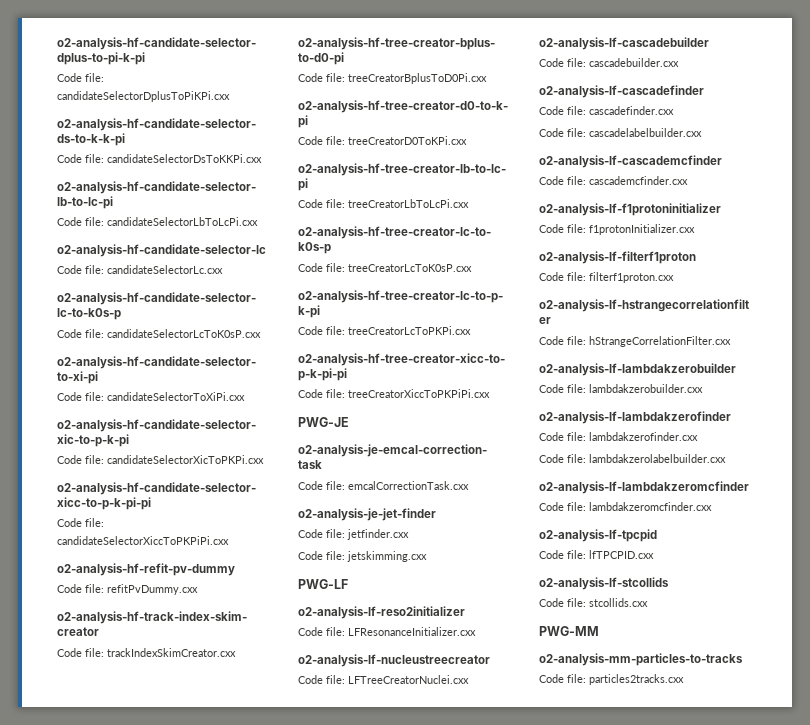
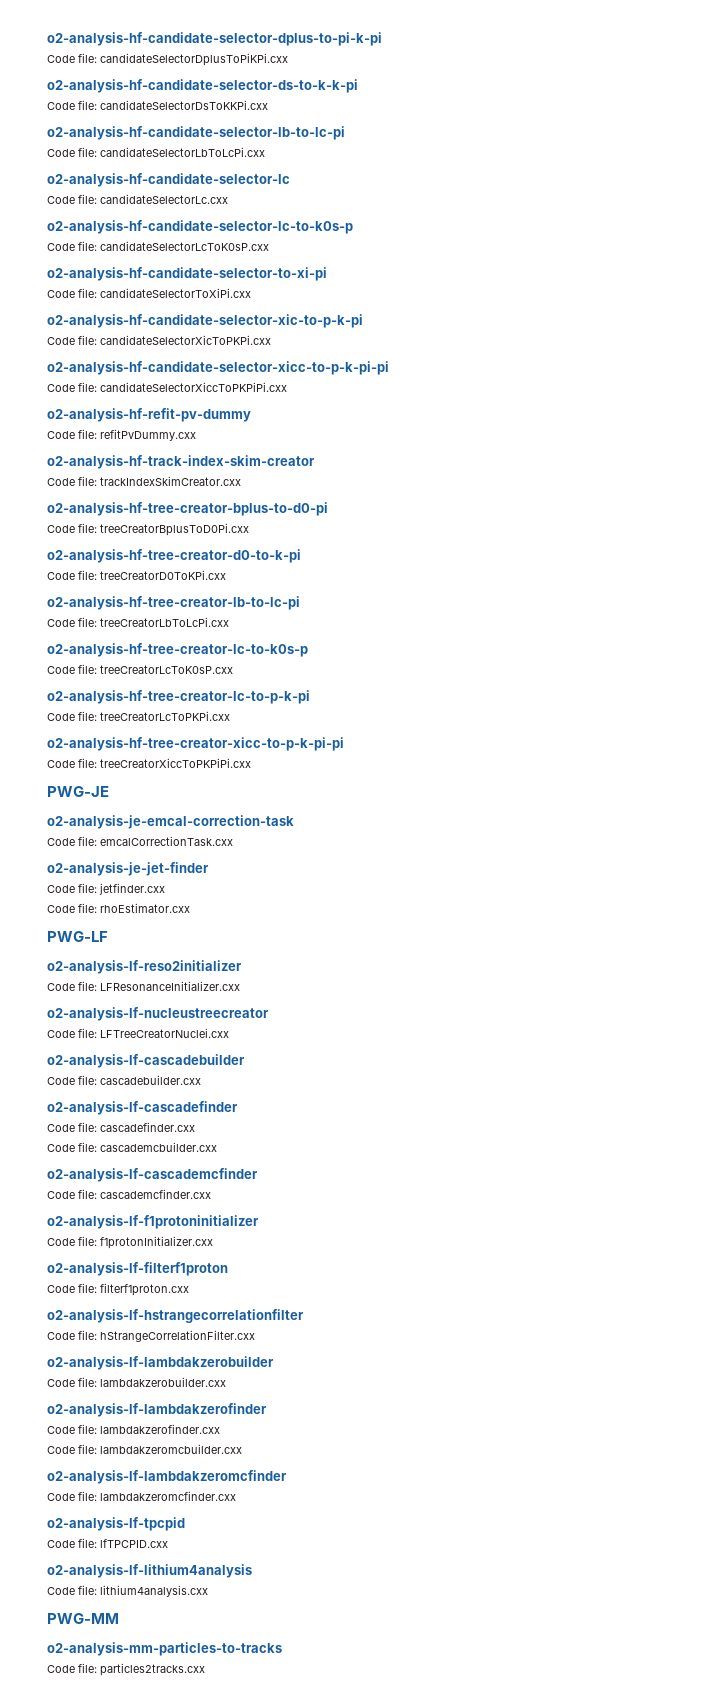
[347,551,427,562] jetskimming.cxx -> [100,903,190,913] rhoEstimator.cxx
[589,128,702,137] cascadelabelbuilder.cxx -> [100,1142,217,1152] cascademcbuilder.cxx
[589,454,726,463] lambdakzerolabelbuilder.cxx -> [100,1444,242,1454] lambdakzeromcbuilder.cxx
[539,577,669,590] [539,598,648,607] o2-analysis-lf-stcollids // Code file: stcollids.cxx -> [47,1564,252,1578] [47,1585,208,1597] o2-analysis-lf-lithium4analysis // Code file: lithium4analysis.cxx

